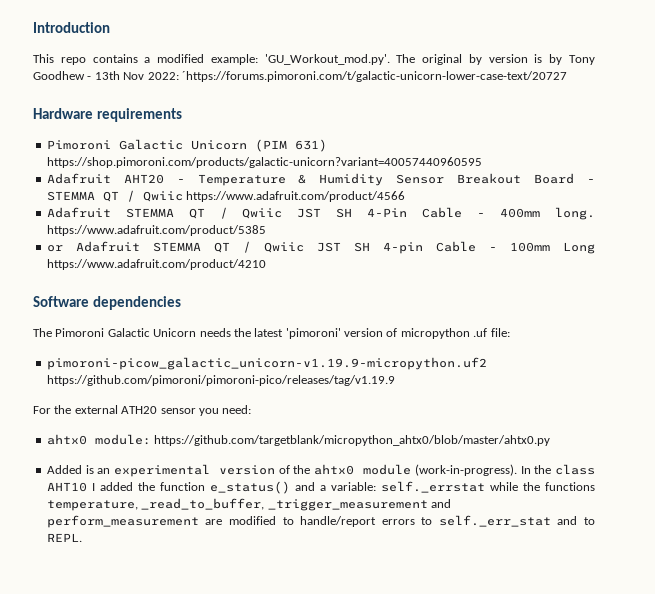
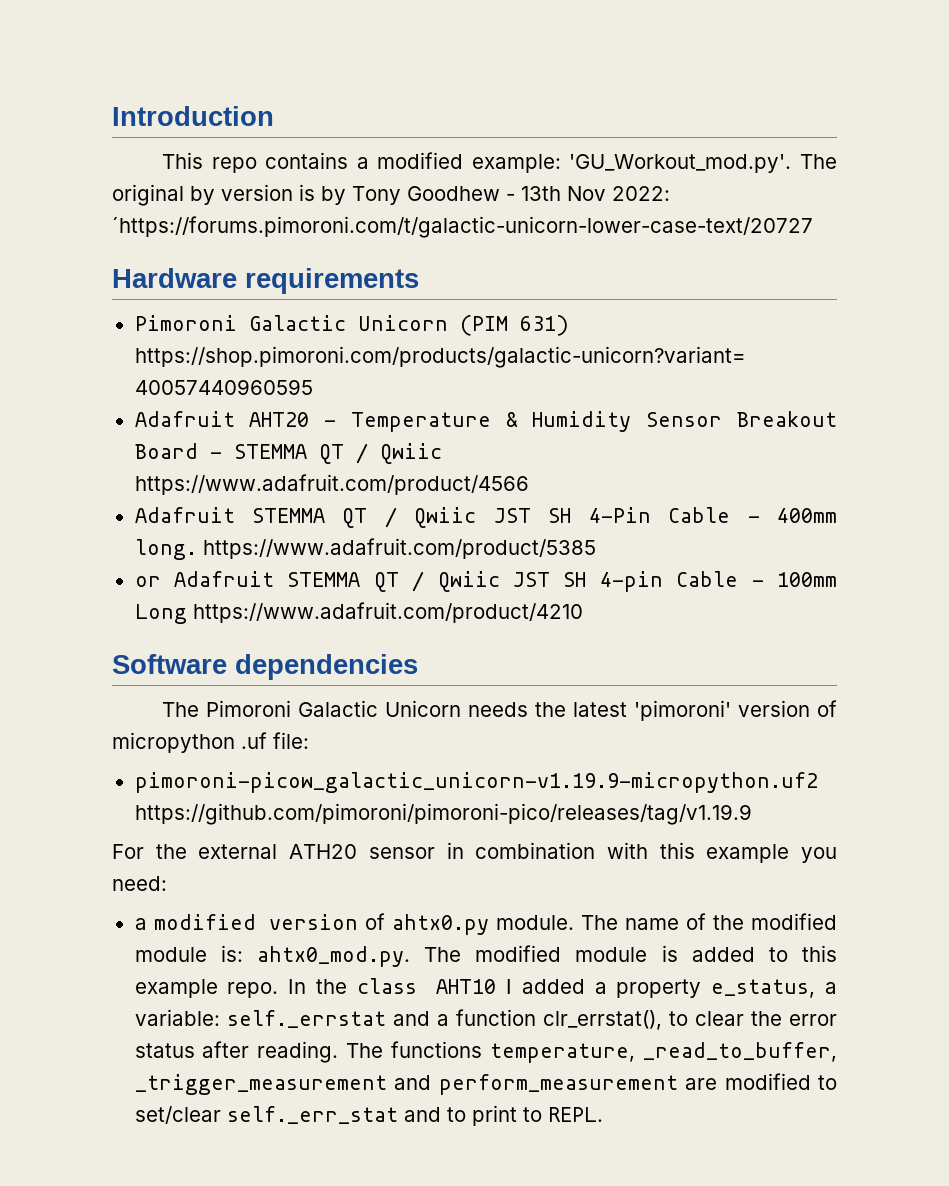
[198,405,252,416] [46,434,551,446] [46,464,517,477] you need: // ahtx0 module: https://github.com/targetblank/micropython_ahtx0/blob/master/ahtx0.py // Added is an experimental version of the ahtx0 module (work-in-progress). -> [446,842,838,863] [112,876,167,891] [134,913,838,935] [134,945,838,967] [134,979,279,998] in combination with this example you need: // a modified version of ahtx0.py module. The name of the modified module is: ahtx0_mod.py. The modified module is added to this example repo.
[137,481,540,494] the function e_status() and a variable: self._errstat while the -> [594,979,838,998] [134,1009,837,1030] [134,1041,384,1063] a property e_status, a variable: self._errstat and a function clr_errstat(), to clear the error status after reading. The
[300,516,433,527] handle/report errors to -> [134,1106,221,1124] set/clear
(595, 521) none -> [471,1105,542,1126] print to

